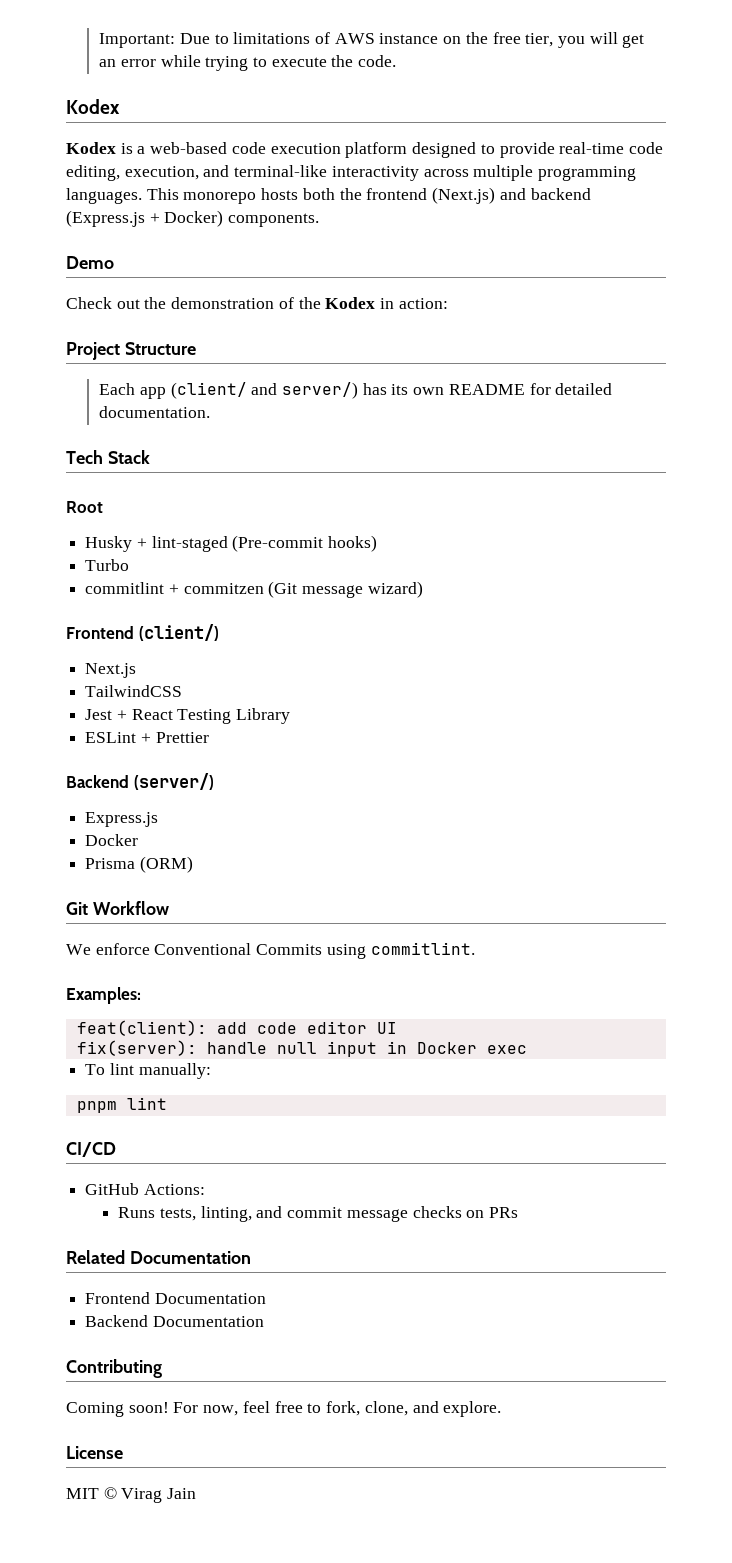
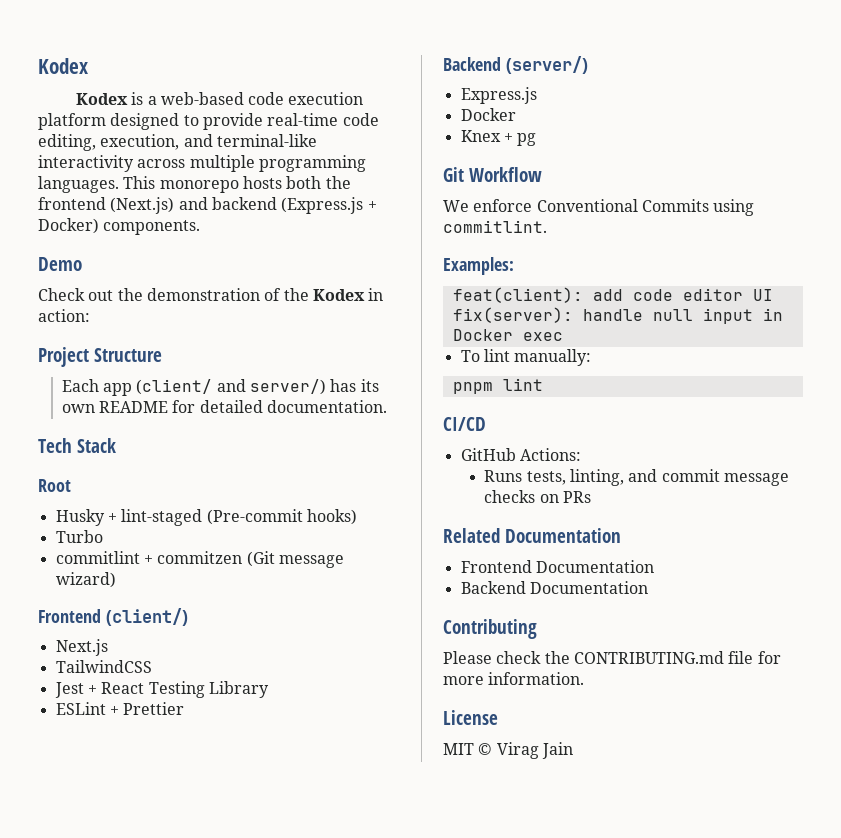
[99,32,645,48] [99,55,397,71] Important: Due to limitations of AWS instance on the free tier, you will get an error while trying to execute the code. // -> (38, 66) none
[85,856,193,873] Prisma (ORM) -> [460,130,537,146] Knex + pg
[66,1401,502,1417] Coming soon! For now, feel free to fork, clone, and explore. -> [443,651,781,664] [443,672,585,685] Please check the CONTRIBUTING.md file for more information.

